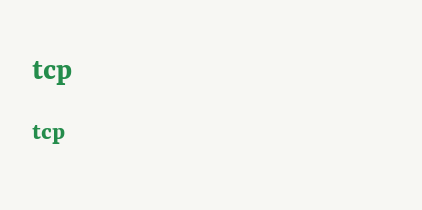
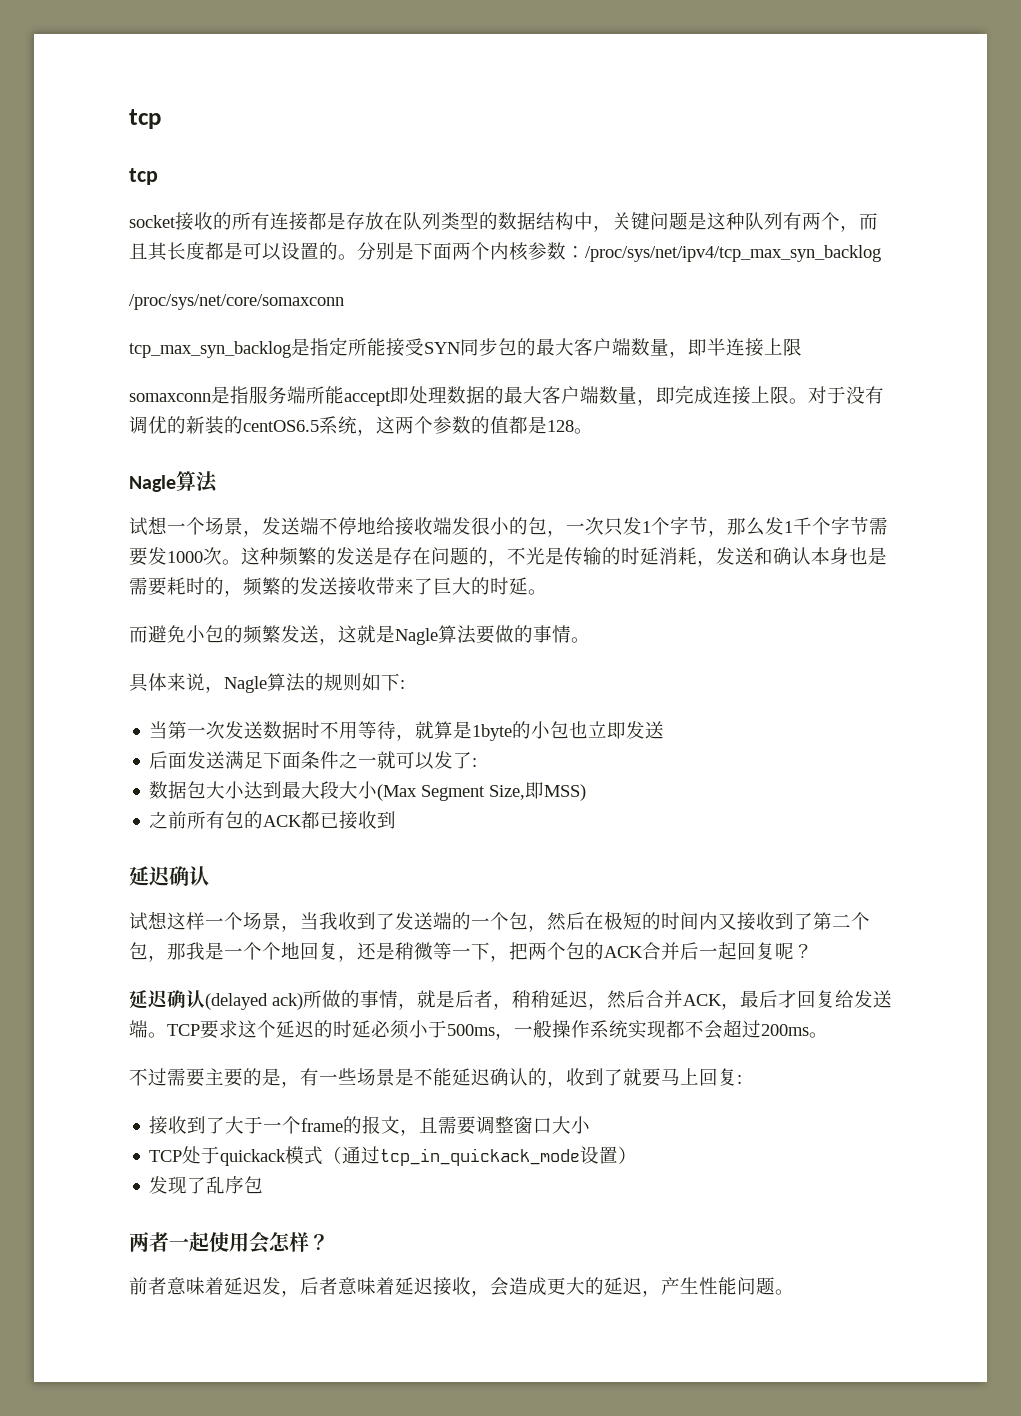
(65, 134) none -> [129,212,878,232] [129,242,881,262] [129,294,344,310] [129,337,802,358] [129,385,884,406] [129,416,593,436] [129,471,218,493] [129,516,888,537] [129,547,887,567] [129,577,547,597] [129,625,590,645] [129,673,405,693] [149,721,665,741] [149,751,478,770] [149,781,587,801] [149,811,397,830] [129,866,209,886] [129,911,870,932] [129,942,813,962] [129,990,892,1010] [129,1019,828,1040] [129,1068,742,1088] [149,1115,591,1136] [149,1146,638,1166] [149,1176,264,1194] [129,1231,329,1254] [129,1277,794,1297] // socket接收的所有连接都是存放在队列类型的数据结构中，关键问题是这种队列有两个，而且其长度都是可以设置的。分别是下面两个内核参数：/proc/sys/net/ipv4/tcp_max_syn_backlog // /proc/sys/net/core/somaxconn // tcp_max_syn_backlog是指定所能接受SYN同步包的最大客户端数量，即半连接上限 // somaxconn是指服务端所能accept即处理数据的最大客户端数量，即完成连接上限。对于没有调优的新装的centOS6.5系统，这两个参数的值都是128。 // Nagle算法 // 试想一个场景，发送端不停地给接收端发很小的包，一次只发1个字节，那么发1千个字节需要发1000次。这种频繁的发送是存在问题的，不光是传输的时延消耗，发送和确认本身也是需要耗时的，频繁的发送接收带来了巨大的时延。 // 而避免小包的频繁发送，这就是Nagle算法要做的事情。 // 具体来说，Nagle算法的规则如下: // 当第一次发送数据时不用等待，就算是1byte的小包也立即发送 // 后面发送满足下面条件之一就可以发了: // 数据包大小达到最大段大小(Max Segment Size,即MSS) // 之前所有包的ACK都已接收到 // 延迟确认 // 试想这样一个场景，当我收到了发送端的一个包，然后在极短的时间内又接收到了第二个包，那我是一个个地回复，还是稍微等一下，把两个包的ACK合并后一起回复呢？ // 延迟确认(delayed ack)所做的事情，就是后者，稍稍延迟，然后合并ACK，最后才回复给发送端。TCP要求这个延迟的时延必须小于500ms，一般操作系统实现都不会超过200ms。 // 不过需要主要的是，有一些场景是不能延迟确认的，收到了就要马上回复: // 接收到了大于一个frame的报文，且需要调整窗口大小 // TCP处于quickack模式（通过tcp_in_quickack_mode设置） // 发现了乱序包 // 两者一起使用会怎样？ // 前者意味着延迟发，后者意味着延迟接收，会造成更大的延迟，产生性能问题。

